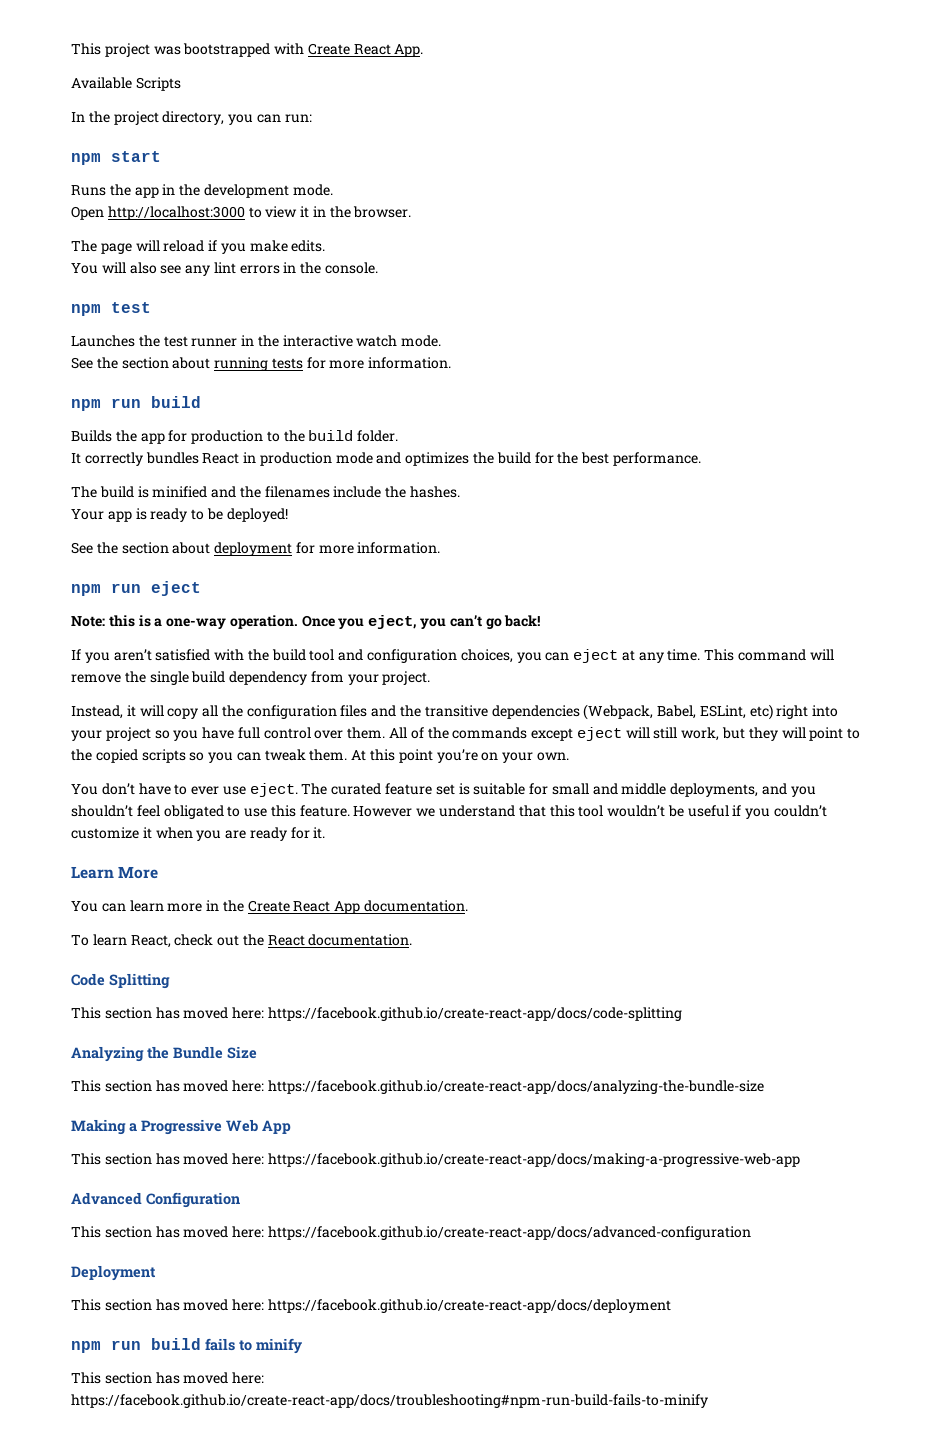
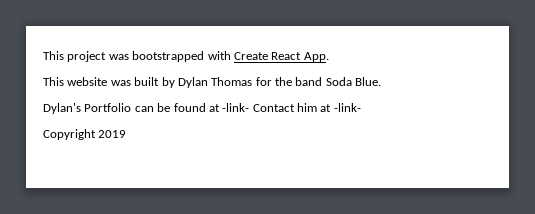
[71,77,181,91] [71,111,312,125] [71,151,161,165] [71,184,333,198] [71,206,412,220] [71,240,326,254] [71,262,379,276] [71,302,151,316] [71,335,442,347] [71,357,452,371] [71,396,201,411] [71,430,399,444] [71,452,701,466] [71,486,461,498] [71,508,288,522] [71,542,441,556] [71,581,201,596] [71,615,541,629] [71,649,834,663] [71,671,431,685] [71,704,839,720] [71,727,861,741] [71,749,569,763] [71,783,816,797] [71,805,828,819] [71,827,326,841] [71,866,159,879] [71,900,469,914] [71,934,413,948] [71,973,170,989] [71,1007,682,1021] [71,1046,257,1062] [71,1080,764,1094] [71,1119,291,1135] [71,1153,800,1167] [71,1192,240,1208] [71,1226,751,1240] [71,1265,156,1281] [71,1299,671,1313] [71,1338,302,1354] [71,1372,265,1384] [71,1394,708,1408] Available Scripts // In the project directory, you can run: // npm start // Runs the app in the development mode. // Open http://localhost:3000 to view it in the browser. // The page will reload if you make edits. // You will also see any lint errors in the console. // npm test // Launches the test runner in the interactive watch mode. // See the section about running tests for more information. // npm run build // Builds the app for production to the build folder. // It correctly bundles React in production mode and optimizes the build for the best performance. // The build is minified and the filenames include the hashes. // Your app is ready to be deployed! // See the section about deployment for more information. // npm run eject // Note: this is a one-way operation. Once you eject, you can’t go back! // If you aren’t satisfied with the build tool and configuration choices, you can eject at any time. This command will remove the single build dependency from your project. // Instead, it will copy all the configuration files and the transitive dependencies (Webpack, Babel, ESLint, etc) right into your project so you have full control over them. All of the commands except eject will still work, but they will point to the copied scripts so you can tweak them. At this point you’re on your own. // You don’t have to ever use eject. The curated feature set is suitable for small and middle deployments, and you shouldn’t feel obligated to use this feature. However we understand that this tool wouldn’t be useful if you couldn’t customize it when you are ready for it. // Learn More // You can learn more in the Create React App documentation. // To learn React, check out the React documentation. // Code Splitting // This section has moved here: https://facebook.github.io/create-react-app/docs/code-splitting // Analyzing the Bundle Size // This section has moved here: https://facebook.github.io/create-react-app/docs/analyzing-the-bundle-size // Making a Progressive Web App // This section has moved here: https://facebook.github.io/create-react-app/docs/making-a-progressive-web-app // Advanced Configuration // This section has moved here: https://facebook.github.io/create-react-app/docs/advanced-configuration // Deployment // This section has moved here: https://facebook.github.io/create-react-app/docs/deployment // npm run build fails to minify // This section has moved here: https://facebook.github.io/create-react-app/docs/troubleshooting#npm-run-build-fails-to-minify -> [43,77,382,88] [43,103,361,114] [43,129,127,140] This website was built by Dylan Thomas for the band Soda Blue. // Dylan's Portfolio can be found at -link- Contact him at -link- // Copyright 2019

